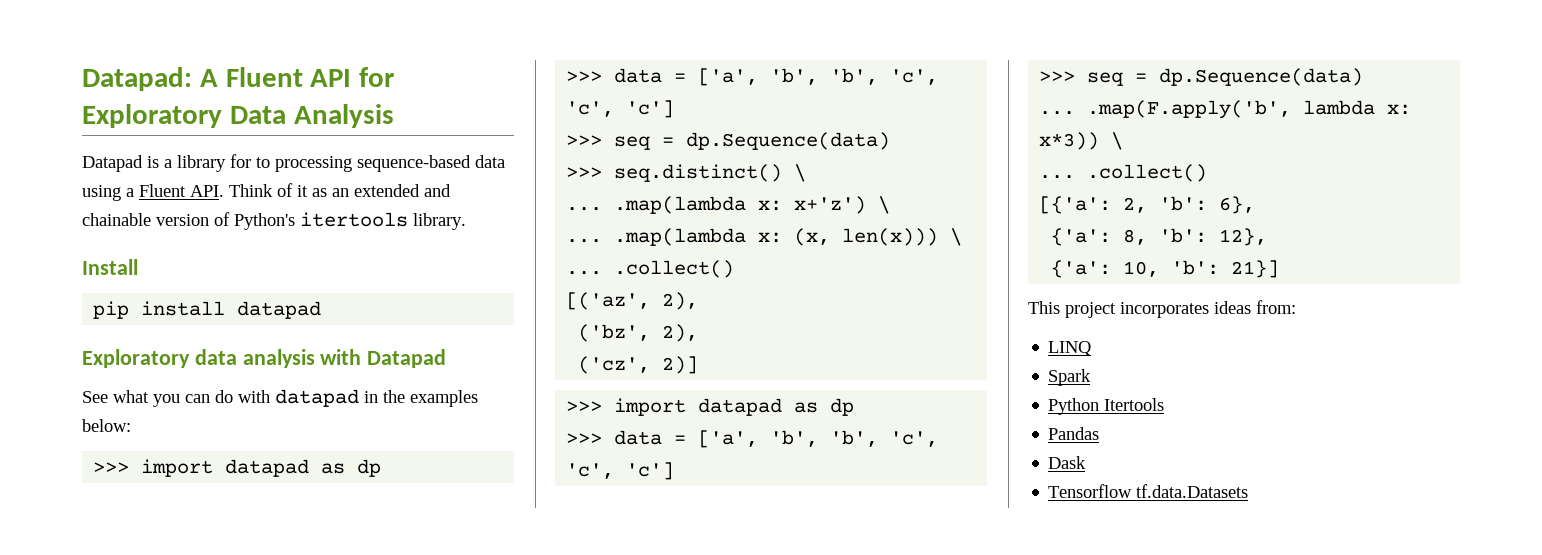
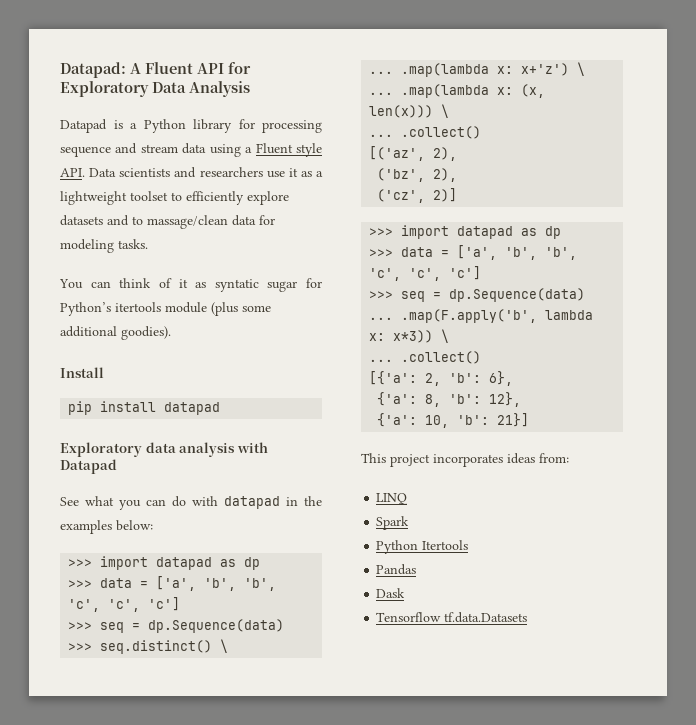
(172, 163) none -> [143,119,186,133] Python
[256,155,505,172] [82,183,451,201] [82,212,466,230] to processing sequence-based data using a Fluent API. Think of it as an extended and chainable version of Python's itertools library. -> [262,120,322,133] [60,143,322,157] [60,167,323,178] [60,191,289,205] [60,215,275,229] [60,239,148,253] [59,278,322,292] [60,302,271,316] [60,326,171,340] processing sequence and stream data using a Fluent style API. Data scientists and researchers use it as a lightweight toolset to efficiently explore datasets and to massage/clean data for modeling tasks. // You can think of it as syntatic sugar for Python’s itertools module (plus some additional goodies).

